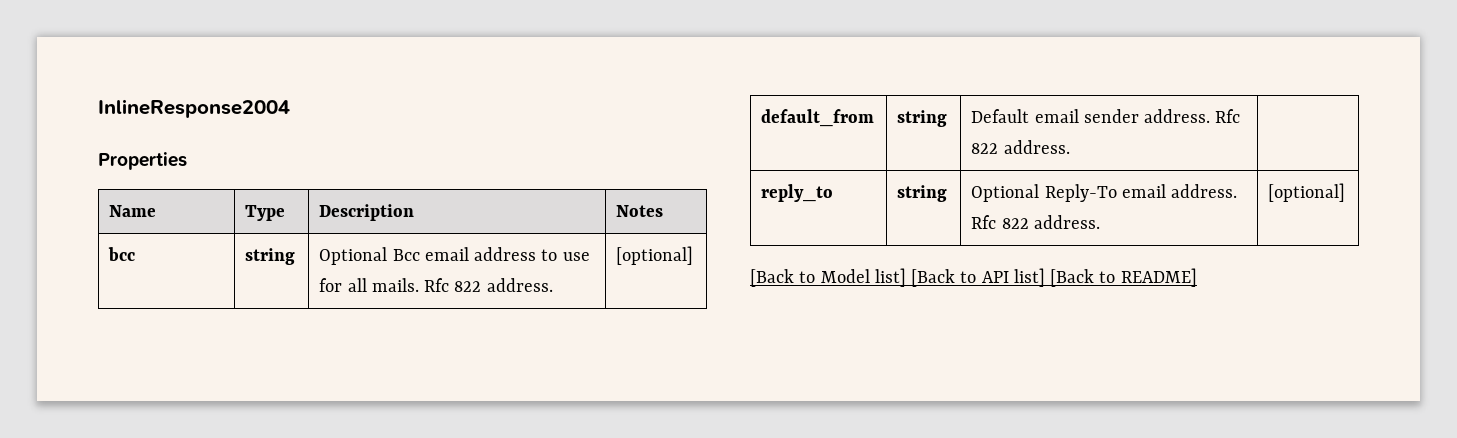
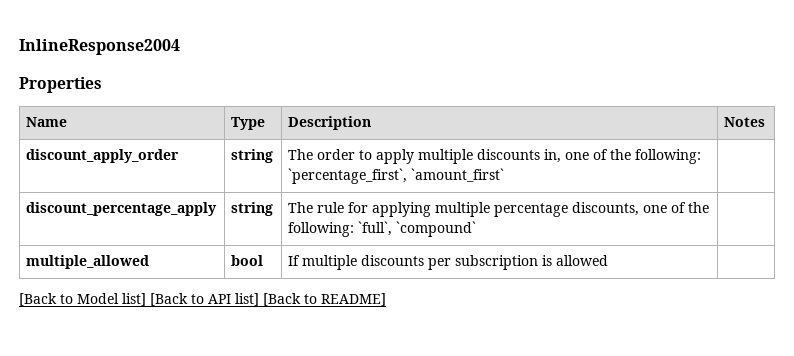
[108,247,136,261] [245,248,296,265] [319,247,590,265] [319,278,553,292] [616,246,694,265] [761,109,875,127] [897,110,948,127] [971,109,1241,123] [971,140,1070,154] [761,184,834,202] [897,185,948,202] [971,184,1238,202] [971,215,1100,229] [1268,183,1346,202] bcc | string | Optional Bcc email address to use for all mails. Rfc 822 address. | [optional] // default_from | string | Default email sender address. Rfc 822 address. | // reply_to | string | Optional Reply-To email address. Rfc 822 address. | [optional] -> [26,149,180,163] [231,149,274,163] [288,149,702,164] [288,168,505,184] [26,202,218,216] [231,202,274,216] [288,202,710,217] [288,221,477,237] [26,255,150,269] [231,255,264,266] [288,255,609,270] discount_apply_order | string | The order to apply multiple discounts in, one of the following: `percentage_first`, `amount_first` | // discount_percentage_apply | string | The rule for applying multiple percentage discounts, one of the following: `full`, `compound` | // multiple_allowed | bool | If multiple discounts per subscription is allowed |

